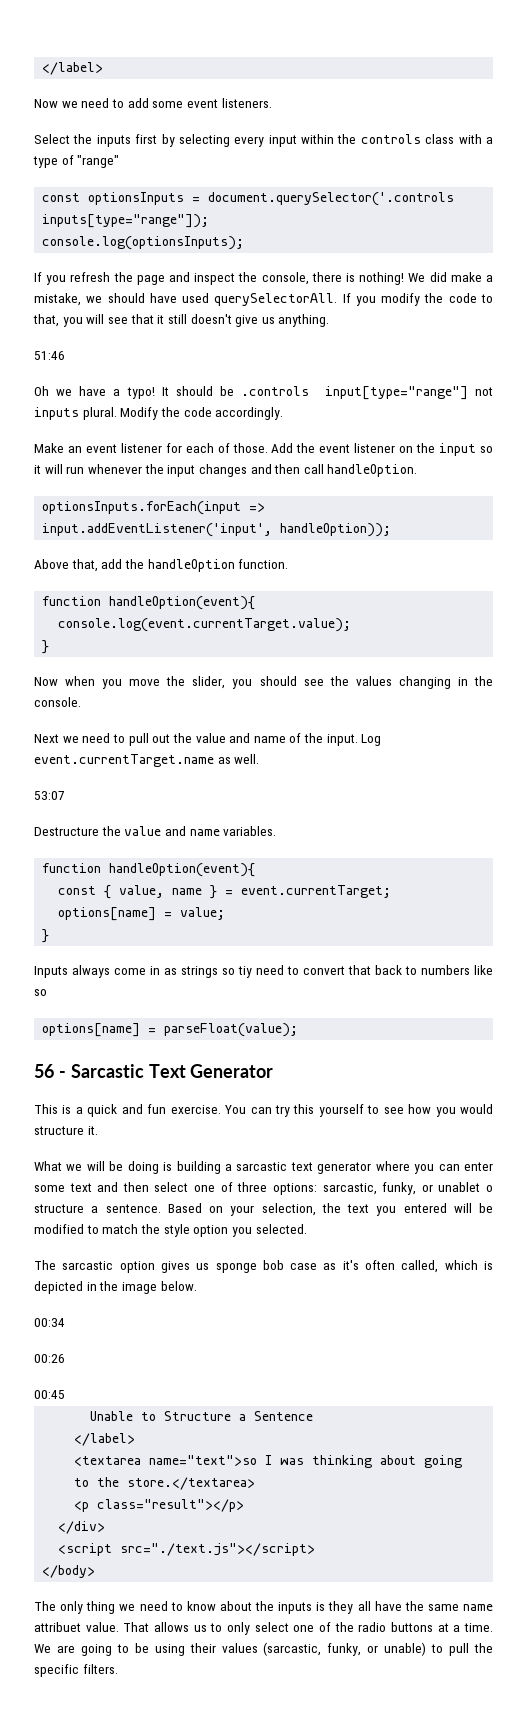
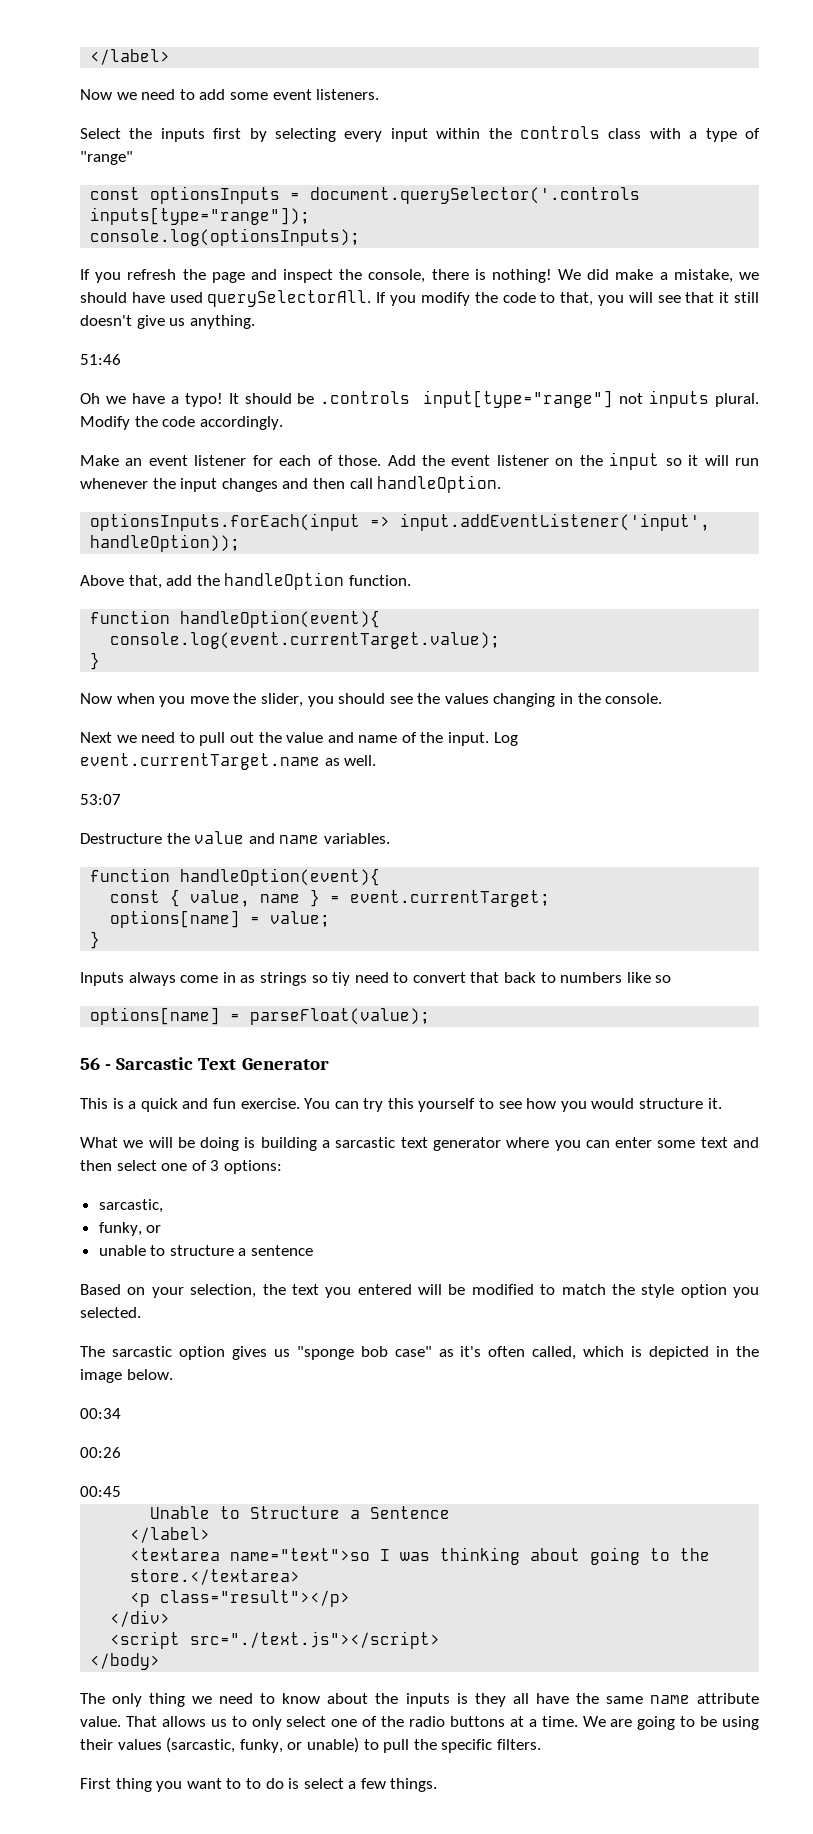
[237,1182,268,1192] three -> [210,1160,220,1171] 3
(317, 1189) none -> (282, 1167) //
[382,1182,494,1195] funky, or unablet o -> [98,1222,162,1236] [98,1245,166,1256] // funky, or // unable to
[105,1204,161,1213] sentence. -> [251,1245,314,1256] sentence //
[215,1260,318,1273] sponge bob case -> [296,1346,432,1360] "sponge bob case"
[34,1622,81,1632] attribuet -> [696,1693,759,1704] attribute
(118, 1669) none -> [80,1778,438,1792] // First thing you want to to do is select a few things.

